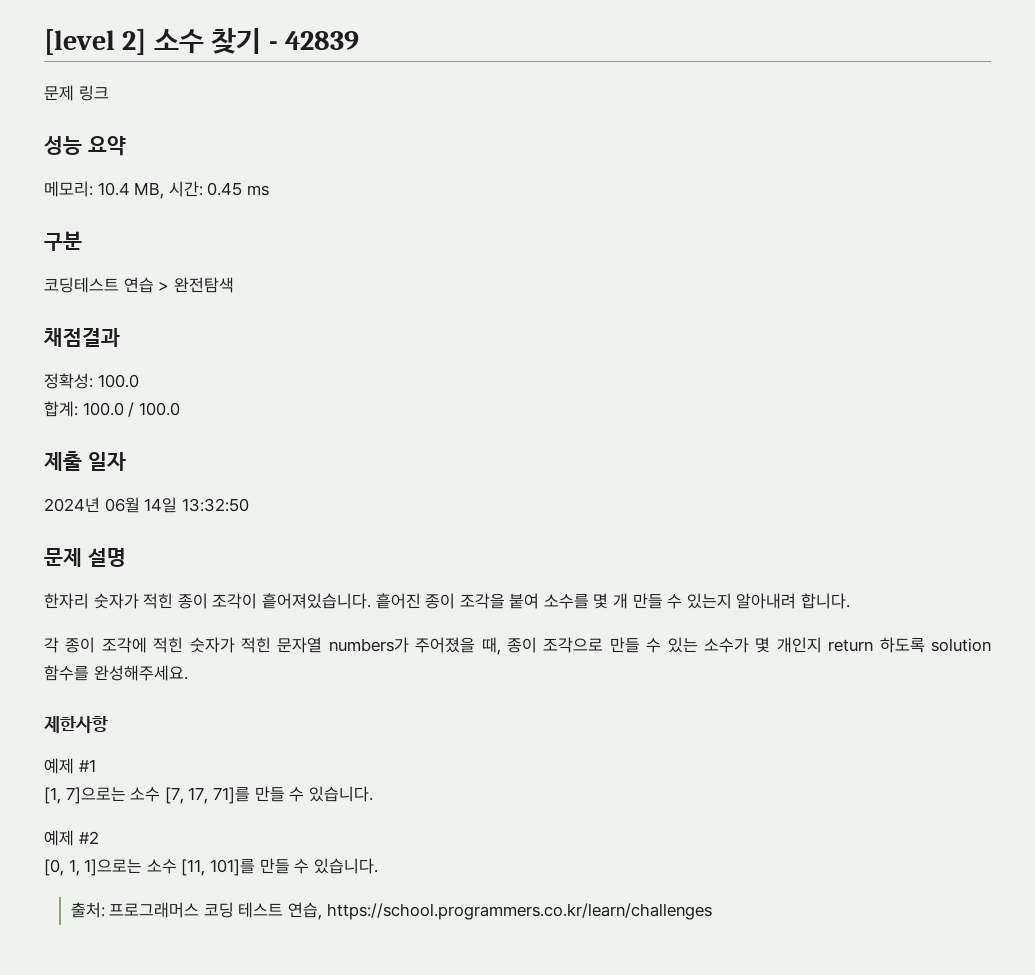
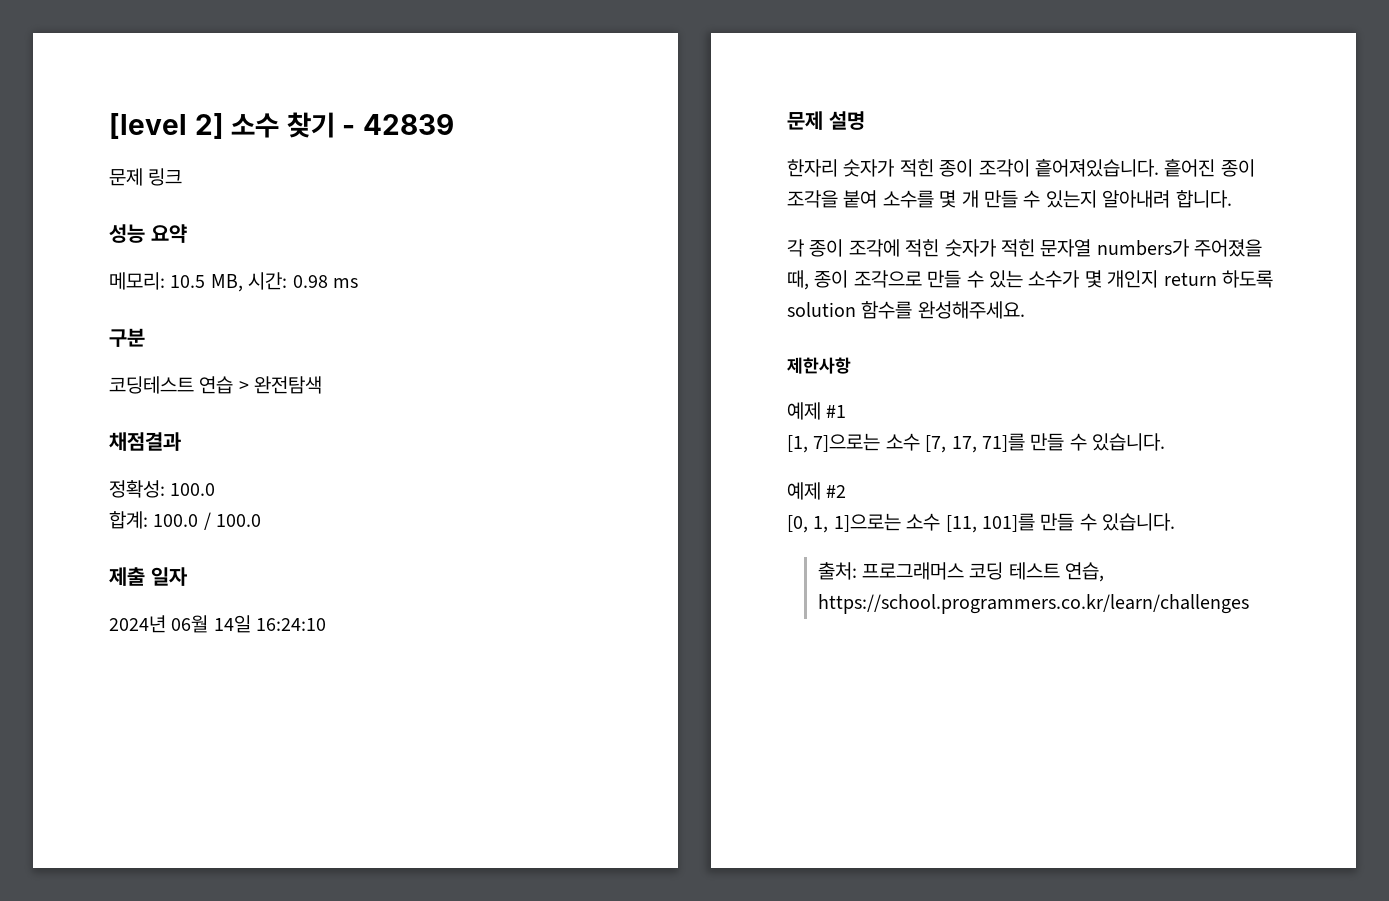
[97,182,130,196] 10.4 -> [170,275,206,288] 10.5
[207,182,243,196] 0.45 -> [292,275,328,288] 0.98
[181,498,249,512] 13:32:50 -> [256,618,327,631] 16:24:10

